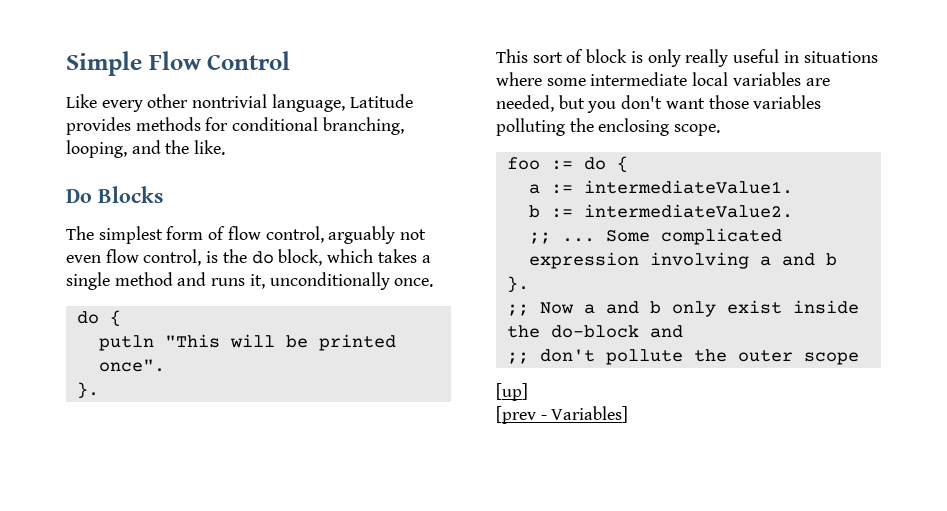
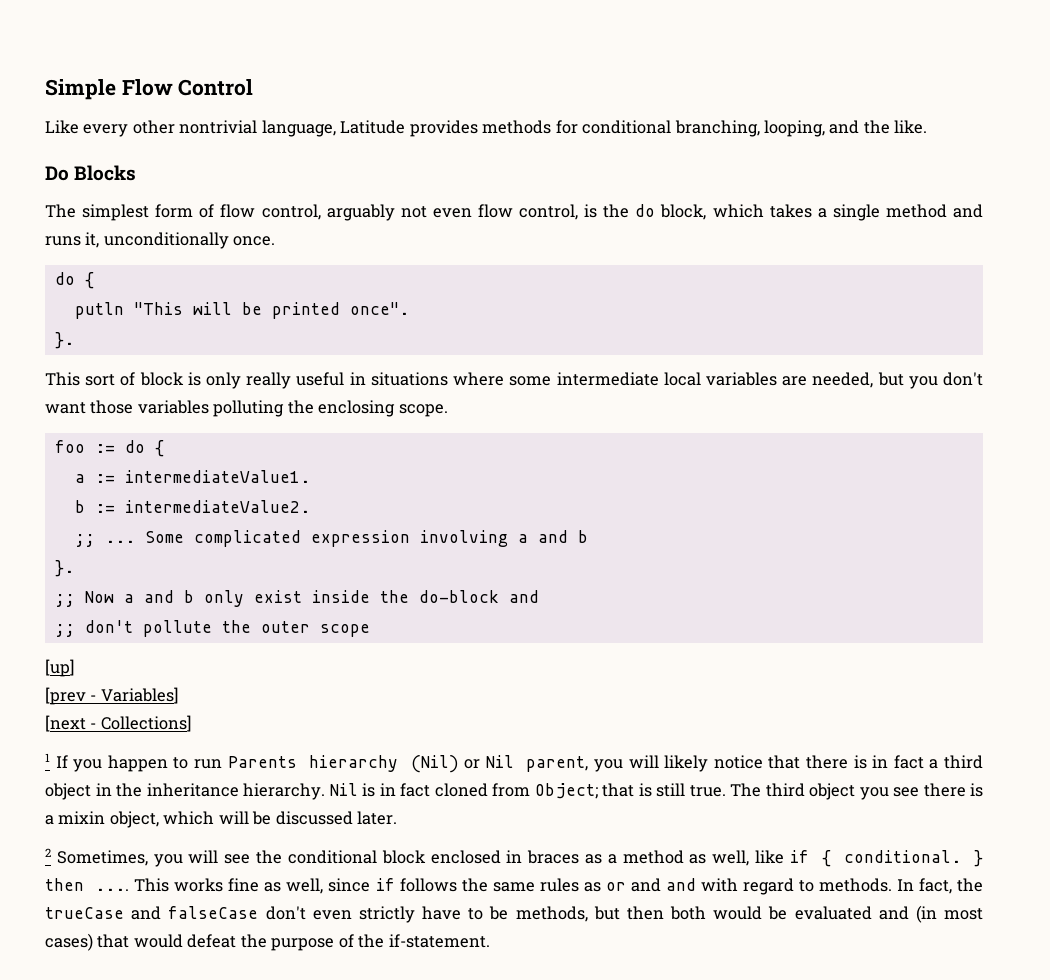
(629, 414) none -> [45,715,191,732] [45,753,983,773] [45,783,983,800] [45,811,398,828] [45,848,983,867] [45,878,984,895] [45,905,983,923] [45,933,490,951] // [next - Collections] // 1 If you happen to run Parents hierarchy (Nil) or Nil parent, you will likely notice that there is in fact a third object in the inheritance hierarchy. Nil is in fact cloned from Object; that is still true. The third object you see there is a mixin object, which will be discussed later. // 2 Sometimes, you will see the conditional block enclosed in braces as a method as well, like if { conditional. } then .... This works fine as well, since if follows the same rules as or and and with regard to methods. In fact, the trueCase and falseCase don't even strictly have to be methods, but then both would be evaluated and (in most cases) that would defeat the purpose of the if-statement.

